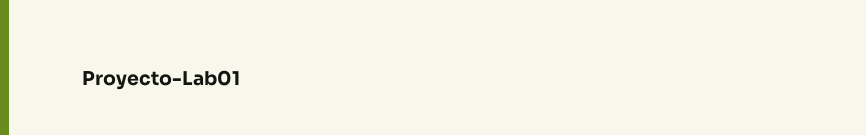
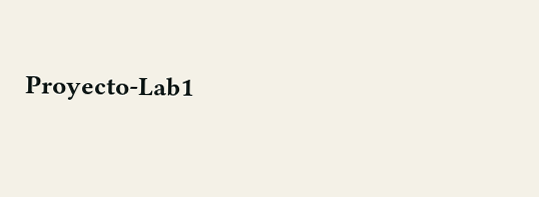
[82,70,240,90] Proyecto-Lab01 -> [24,75,194,102] Proyecto-Lab1

